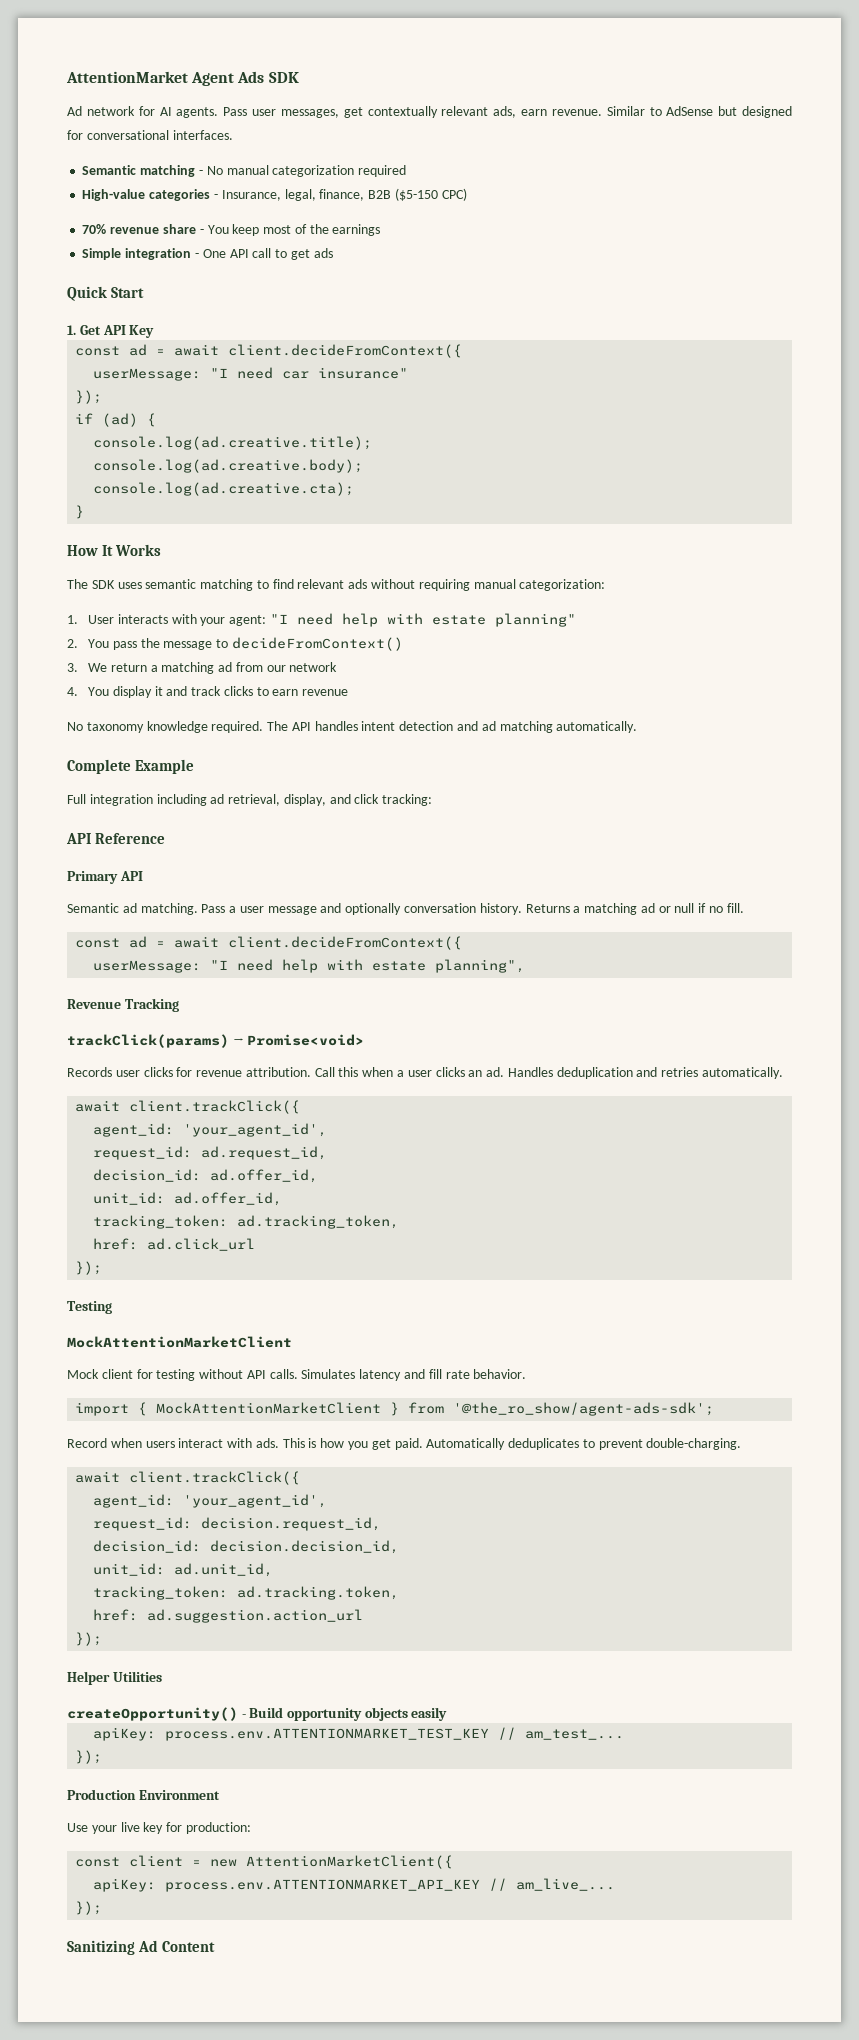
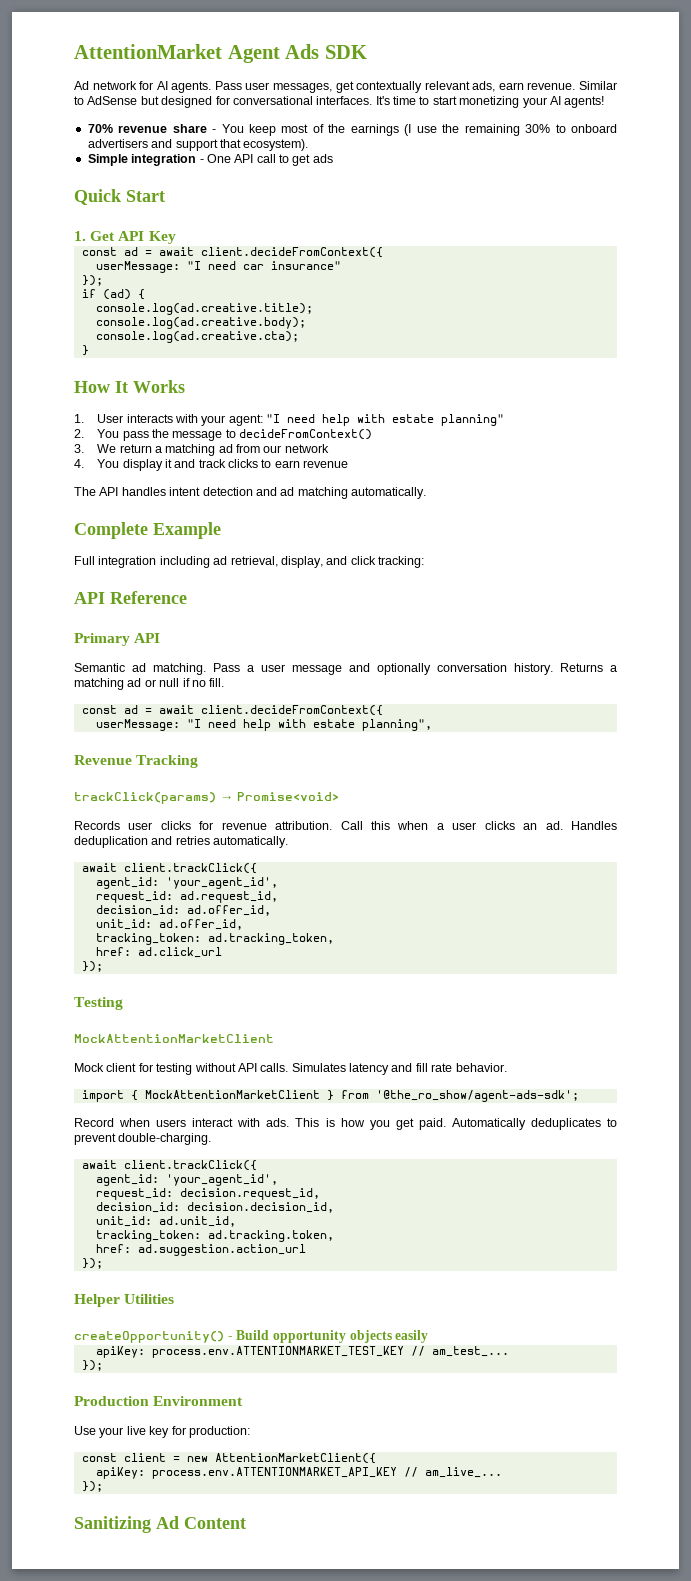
[82,165,407,177] [82,188,467,201] // Semantic matching - No manual categorization required // High-value categories - Insurance, legal, finance, B2B ($5-150 CPC) -> [375,96,605,108] It's time to start monetizing your AI agents!
(381, 230) none -> [404,124,617,136] [87,139,309,151] (I use the remaining 30% to onboard advertisers and support that ecosystem).
[67,579,606,591] // The SDK uses semantic matching to find relevant ads without requiring manual categorization: -> (185, 386) none
[67,721,264,733] No taxonomy knowledge required. -> (349, 464) none

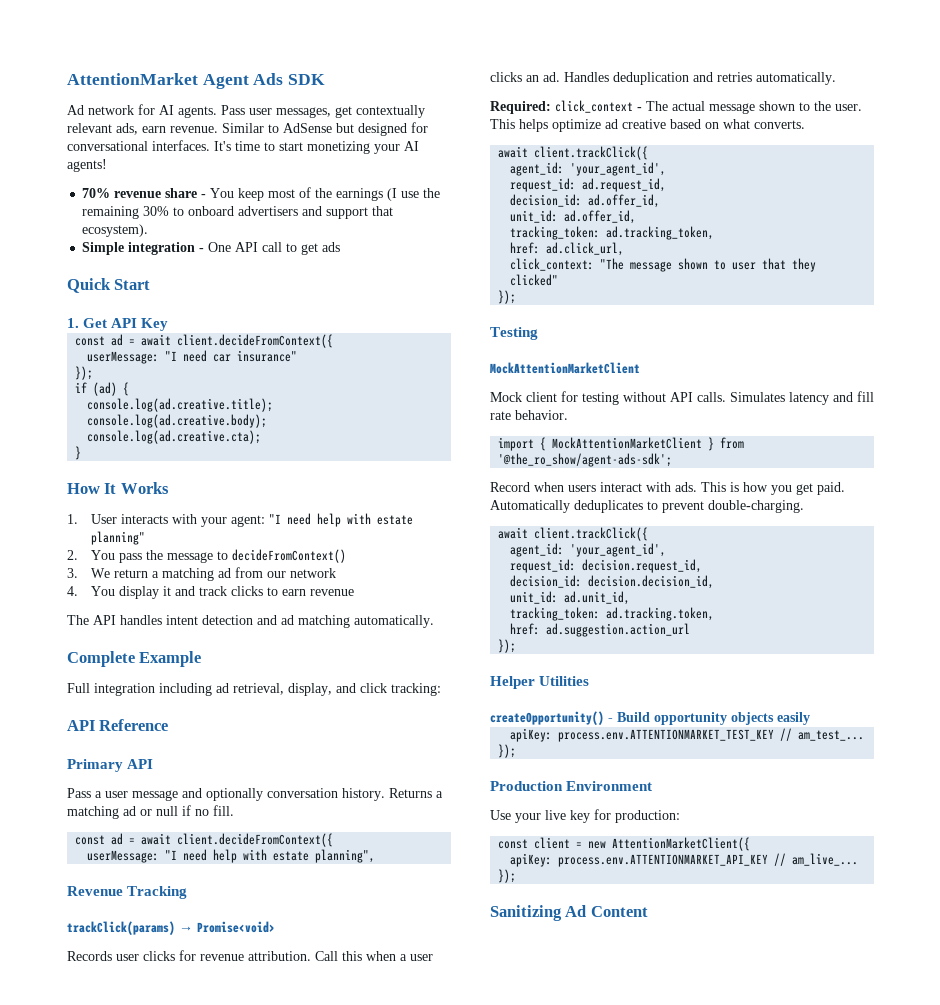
[74,663,206,675] Semantic ad matching. -> (154, 764) none
(289, 842) none -> [490,100,862,114] [490,119,805,132] // Required: click_context - The actual message shown to the user. This helps optimize ad creative based on what converts.
[137,947,222,958] ad.click_url -> [546,242,625,256] [510,258,817,272] [510,274,559,286] ad.click_url, // click_context: "The message shown to user that they clicked"

